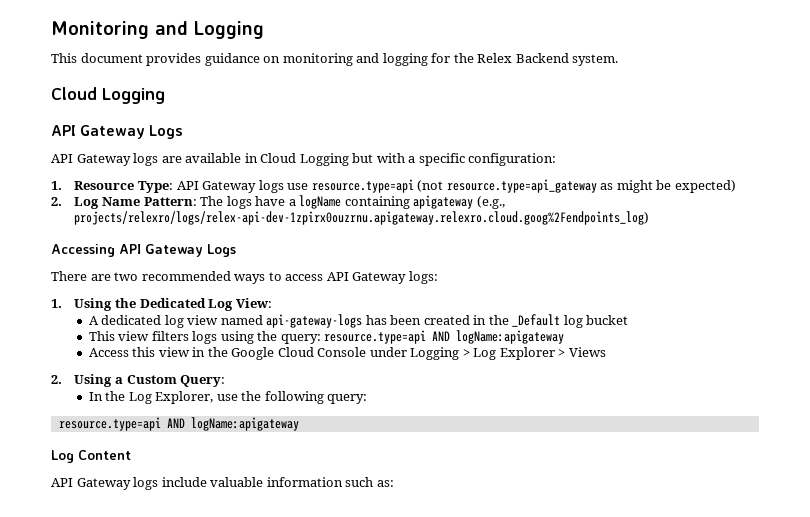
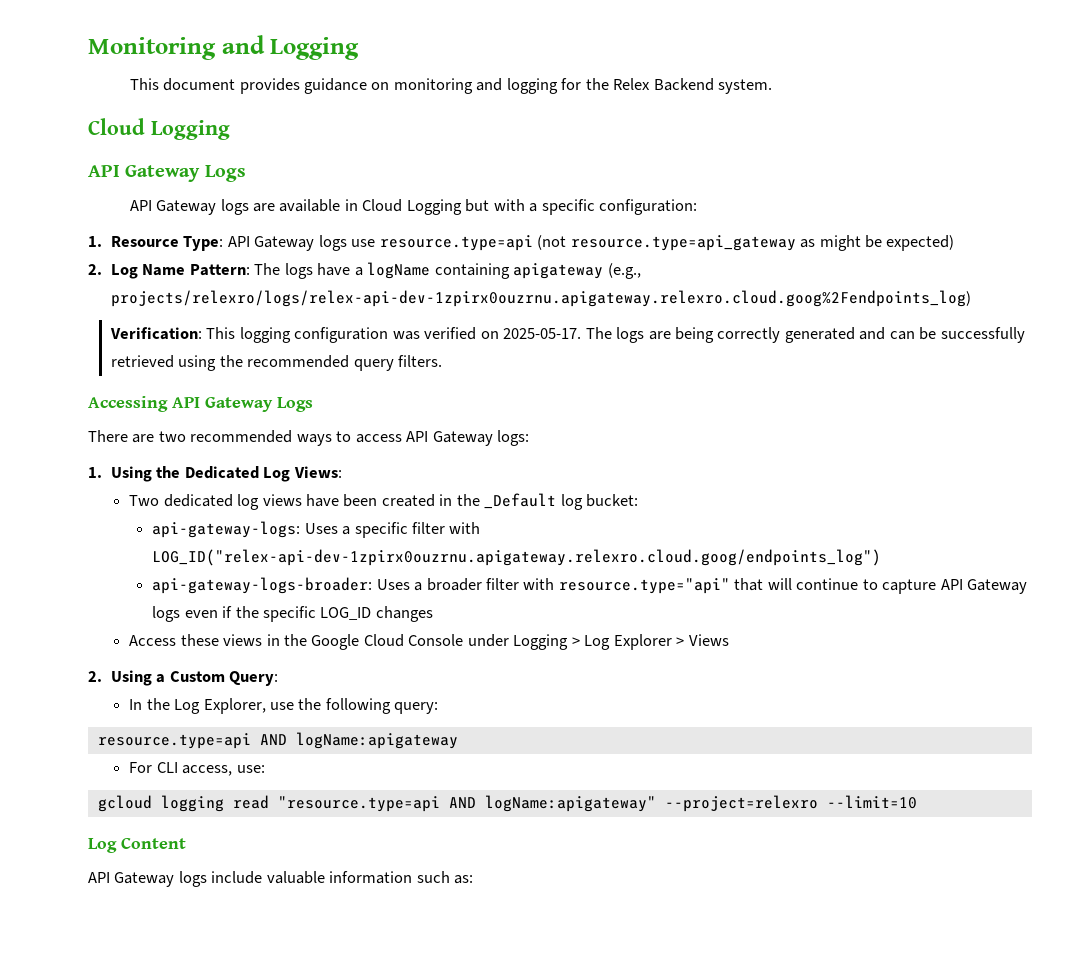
(650, 218) none -> [110,327,1025,343] [111,355,443,371] // Verification: This logging configuration was verified on 2025-05-17. The logs are being correctly generated and can be successfully retrieved using the recommended query filters.
[235,298,272,308] [88,314,387,328] View: // A dedicated log view named api-gateway-logs has -> [293,466,342,478] [129,494,339,510] Views: // Two dedicated log views have
[586,315,629,325] [88,330,565,344] bucket // This view filters logs using the query: resource.type=api AND logName:apigateway -> [586,494,639,507] [152,521,481,538] [152,549,882,566] [152,577,1028,594] [152,606,433,622] bucket: // api-gateway-logs: Uses a specific filter with LOG_ID("relex-api-dev-1zpirx0ouzrnu.apigateway.relexro.cloud.goog/endpoints_log") // api-gateway-logs-broader: Uses a broader filter with resource.type="api" that will continue to capture API Gateway logs even if the specific LOG_ID changes
[132,347,190,357] this view -> [180,634,263,646] these views
(299, 424) none -> [129,762,265,776] [97,795,917,812] // For CLI access, use: // gcloud logging read "resource.type=api AND logName:apigateway" --project=relexro --limit=10

